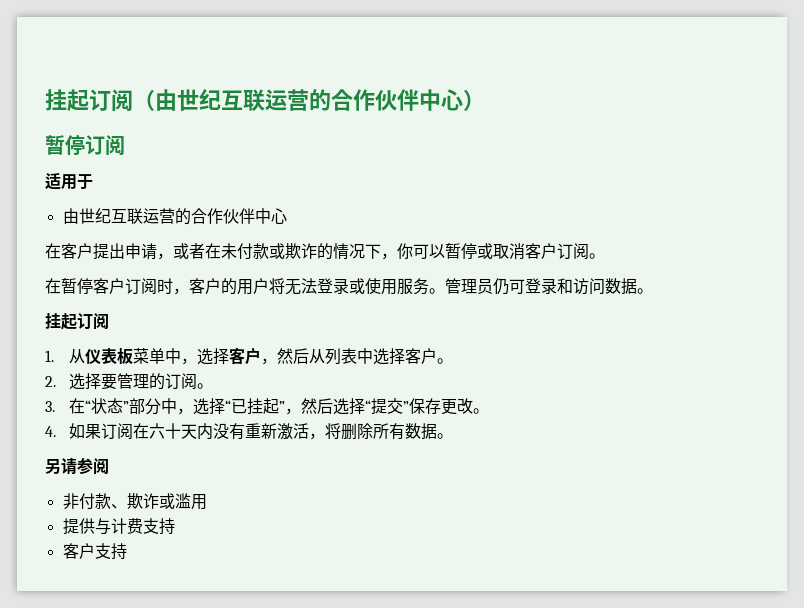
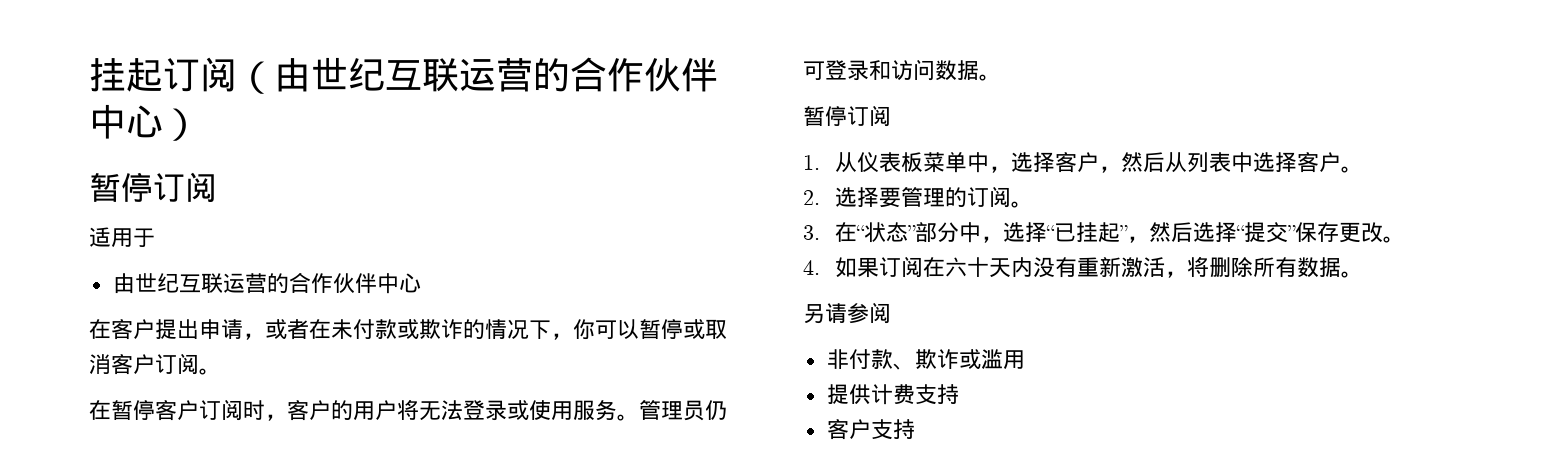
[45,313,77,330] 挂起 -> [803,106,847,126] 暂停
[94,518,111,535] 与 -> (871, 394) none

